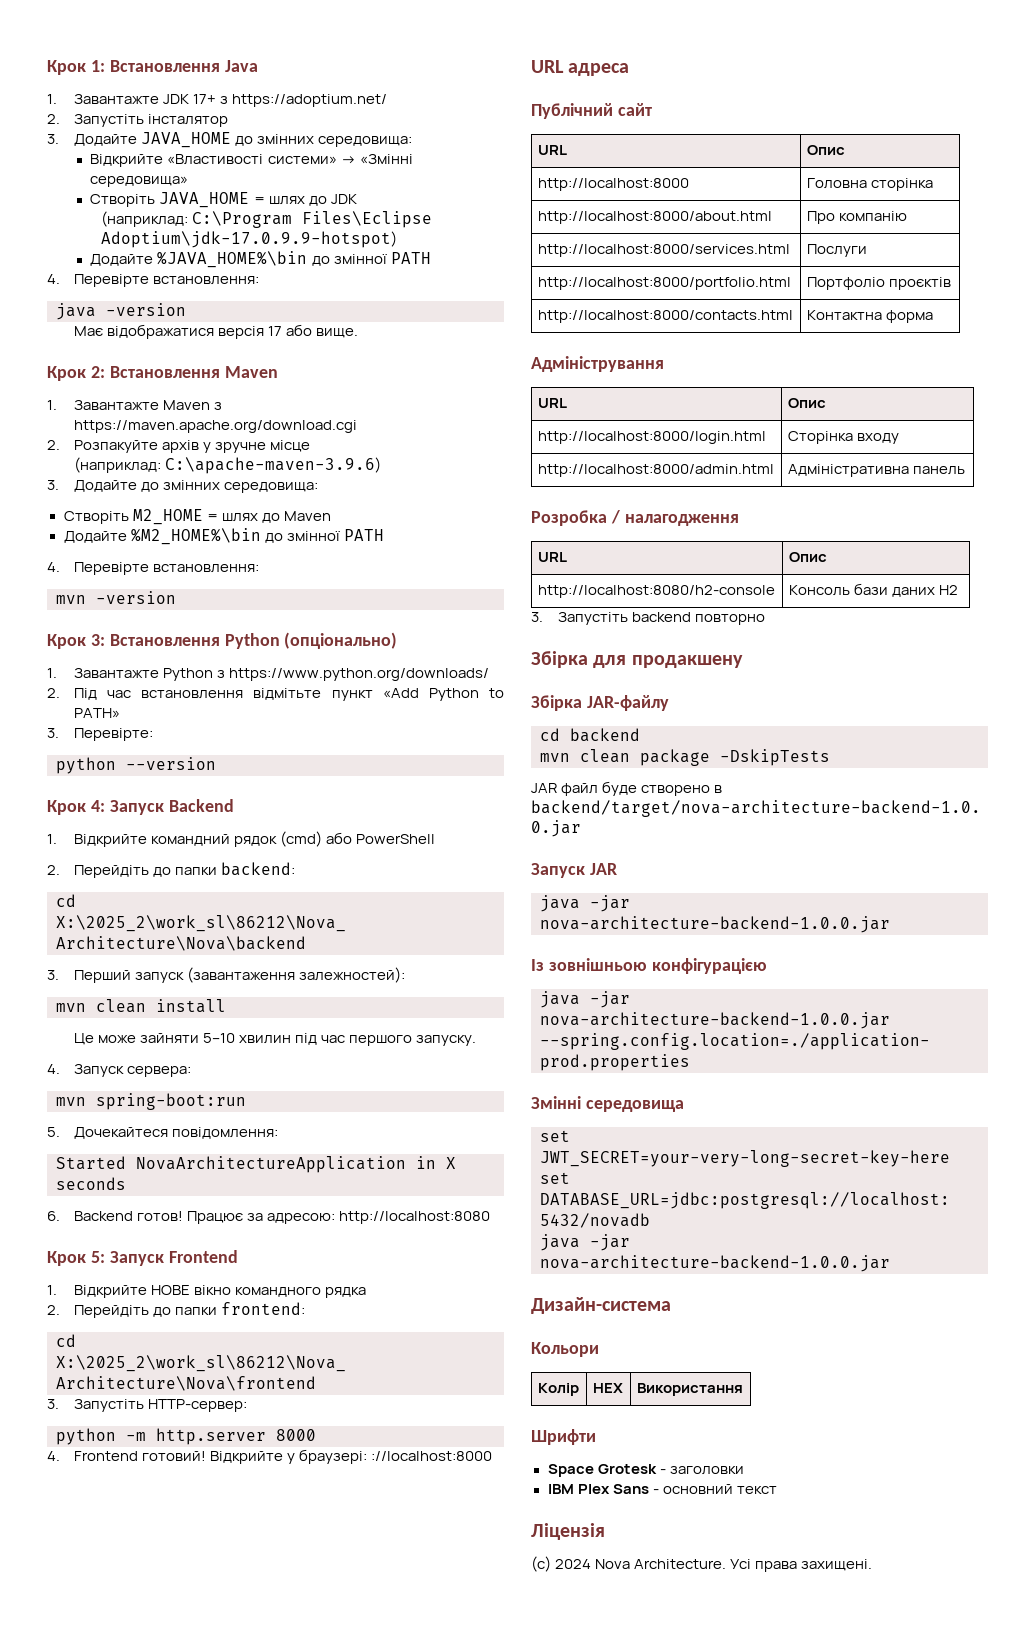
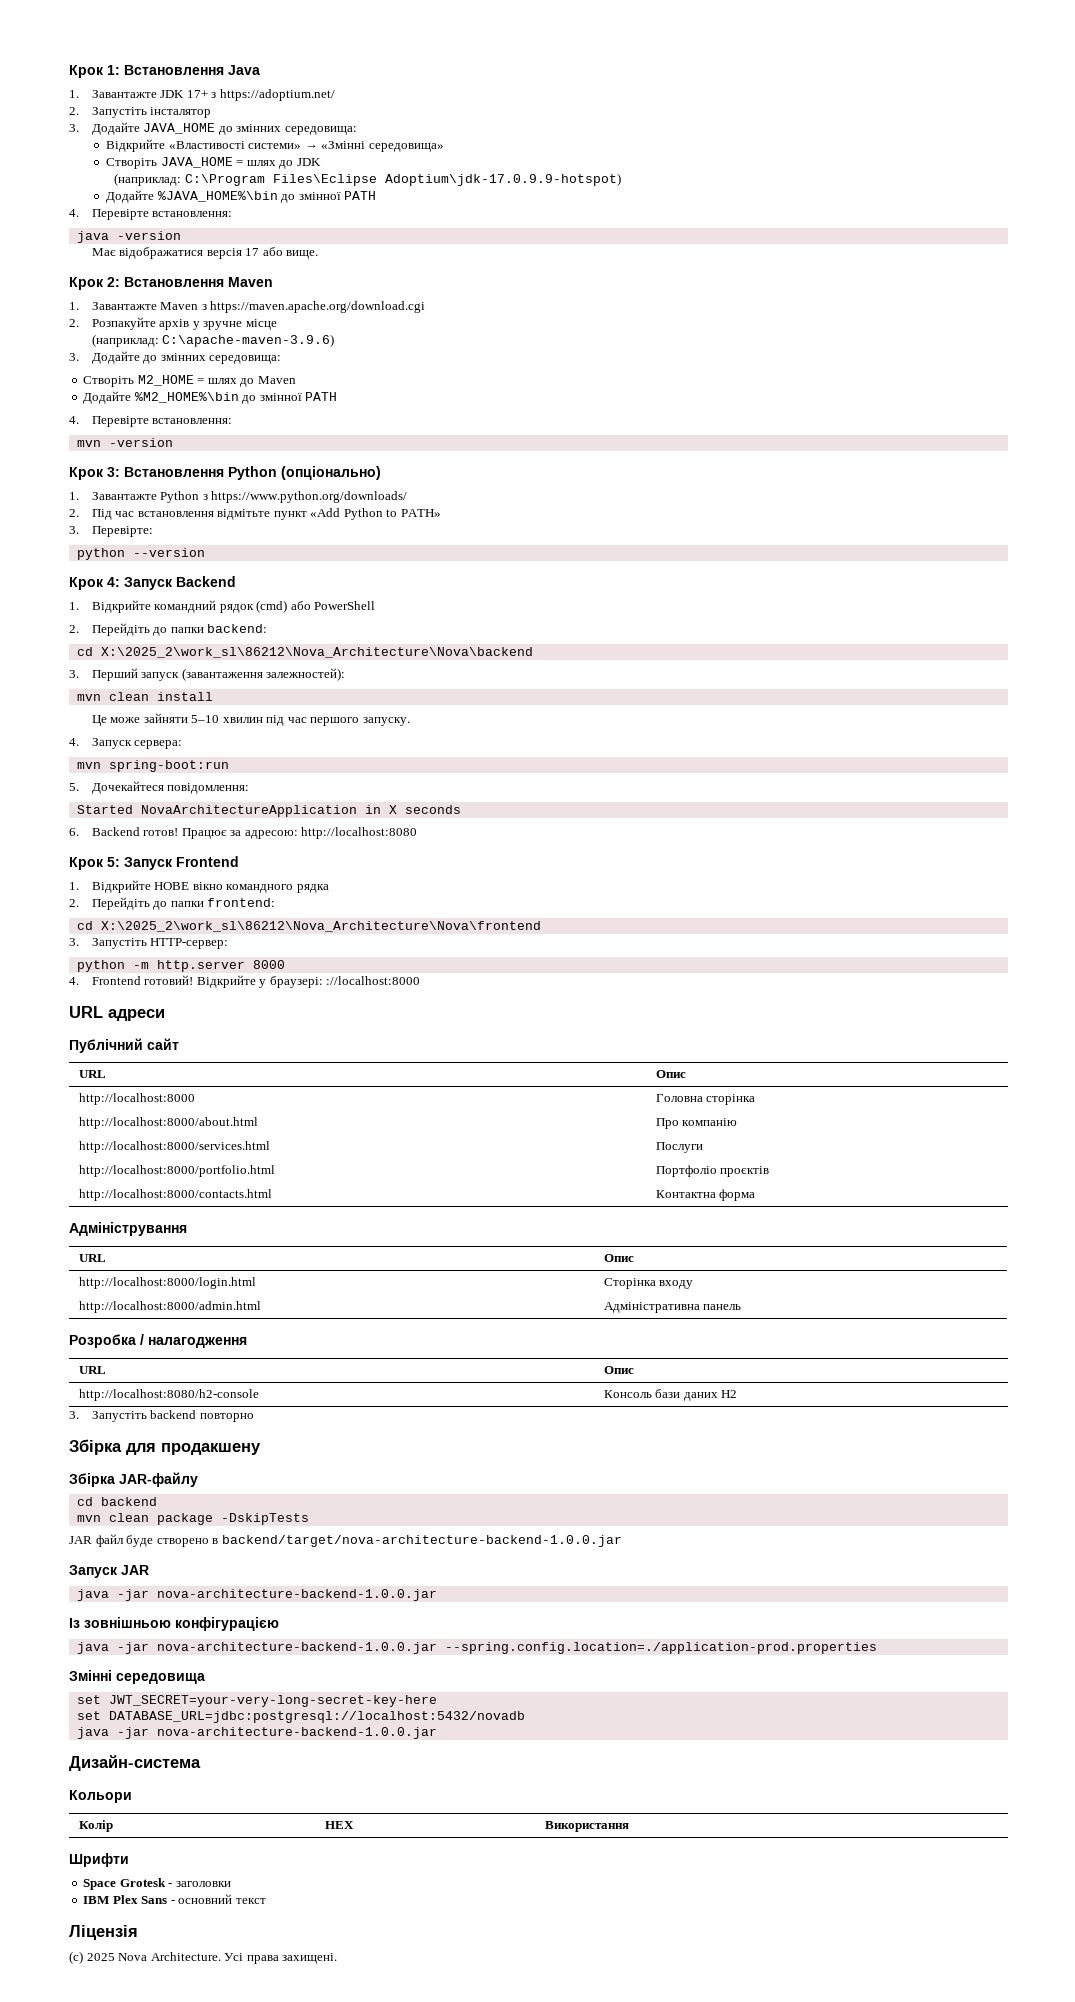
[568,63,630,76] адреса -> [108,1009,165,1021] адреси
[555,1559,592,1569] 2024 -> [86,1953,115,1961] 2025

